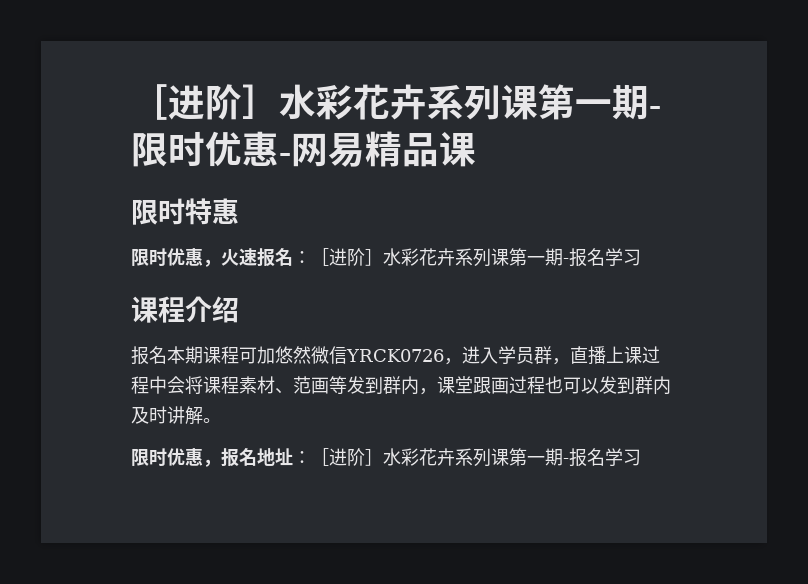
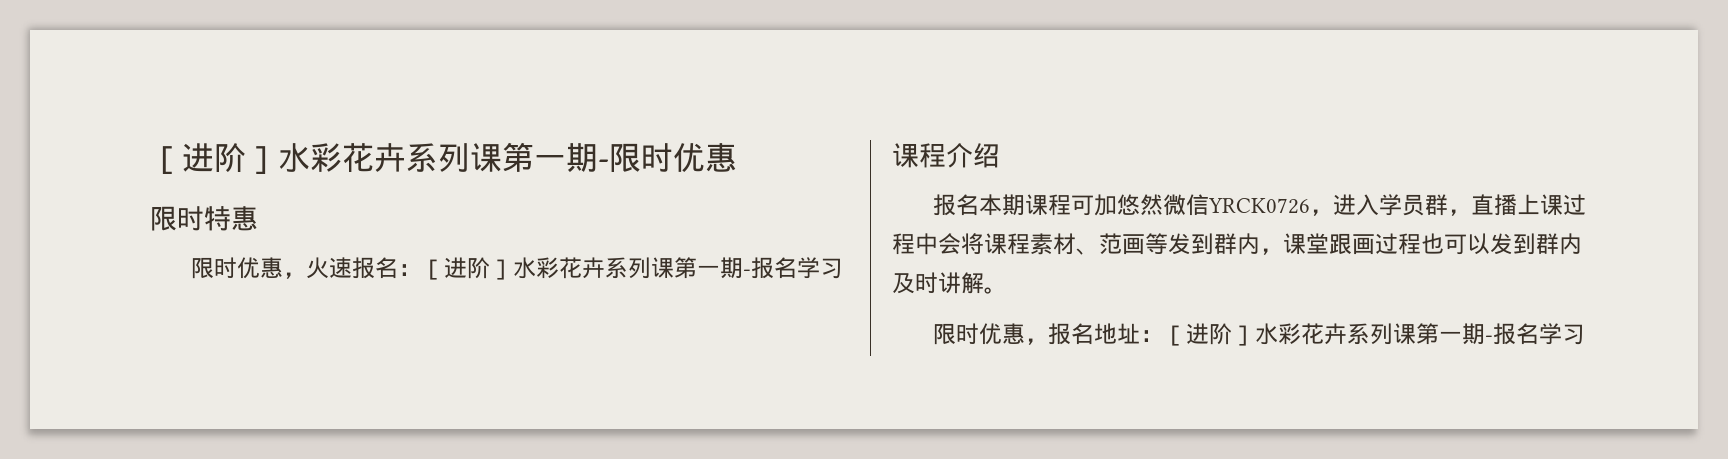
[279,131,476,167] -网易精品课 -> (737, 157) none

